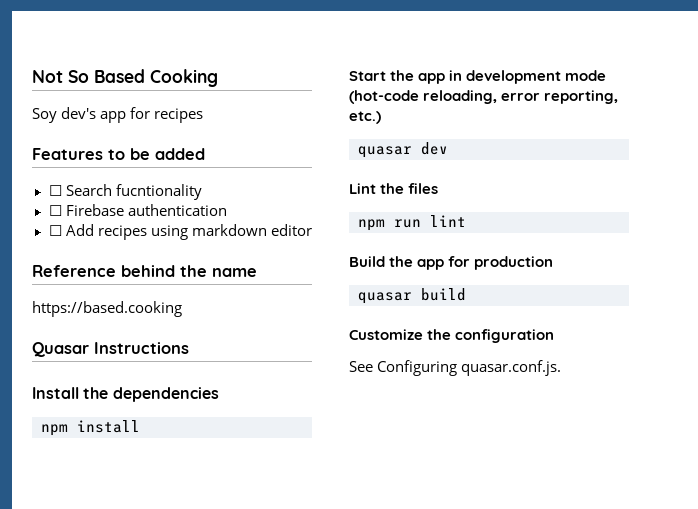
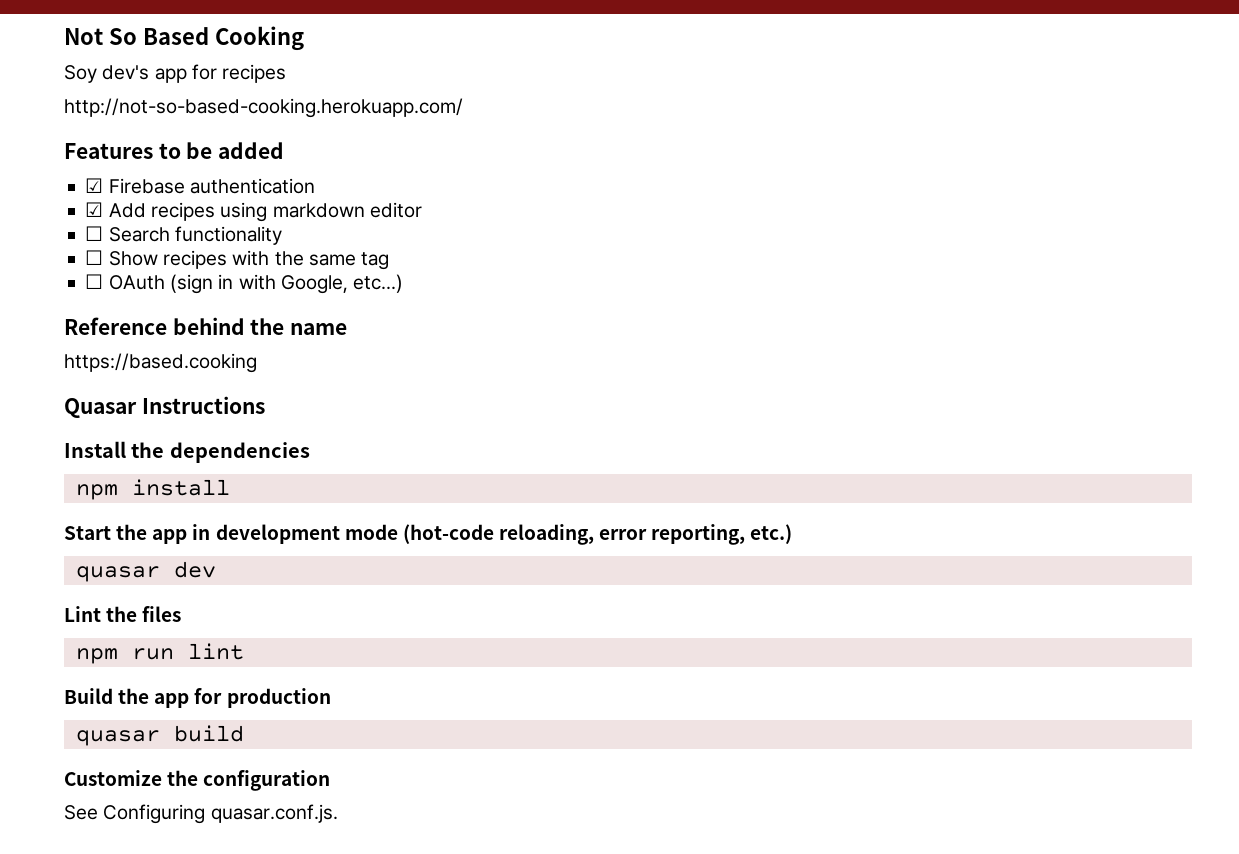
(204, 115) none -> [64,98,463,118] // http://not-so-based-cooking.herokuapp.com/
[48,184,202,200] [48,205,62,216] ☐ Search fucntionality // ☐ -> [85,178,104,193] ☑
[48,225,62,236] ☐ -> [85,202,104,217] ☑
(312, 230) none -> [85,226,282,245] [85,250,390,270] [85,274,404,294] // ☐ Search functionality // ☐ Show recipes with the same tag // ☐ OAuth (sign in with Google, etc...)

